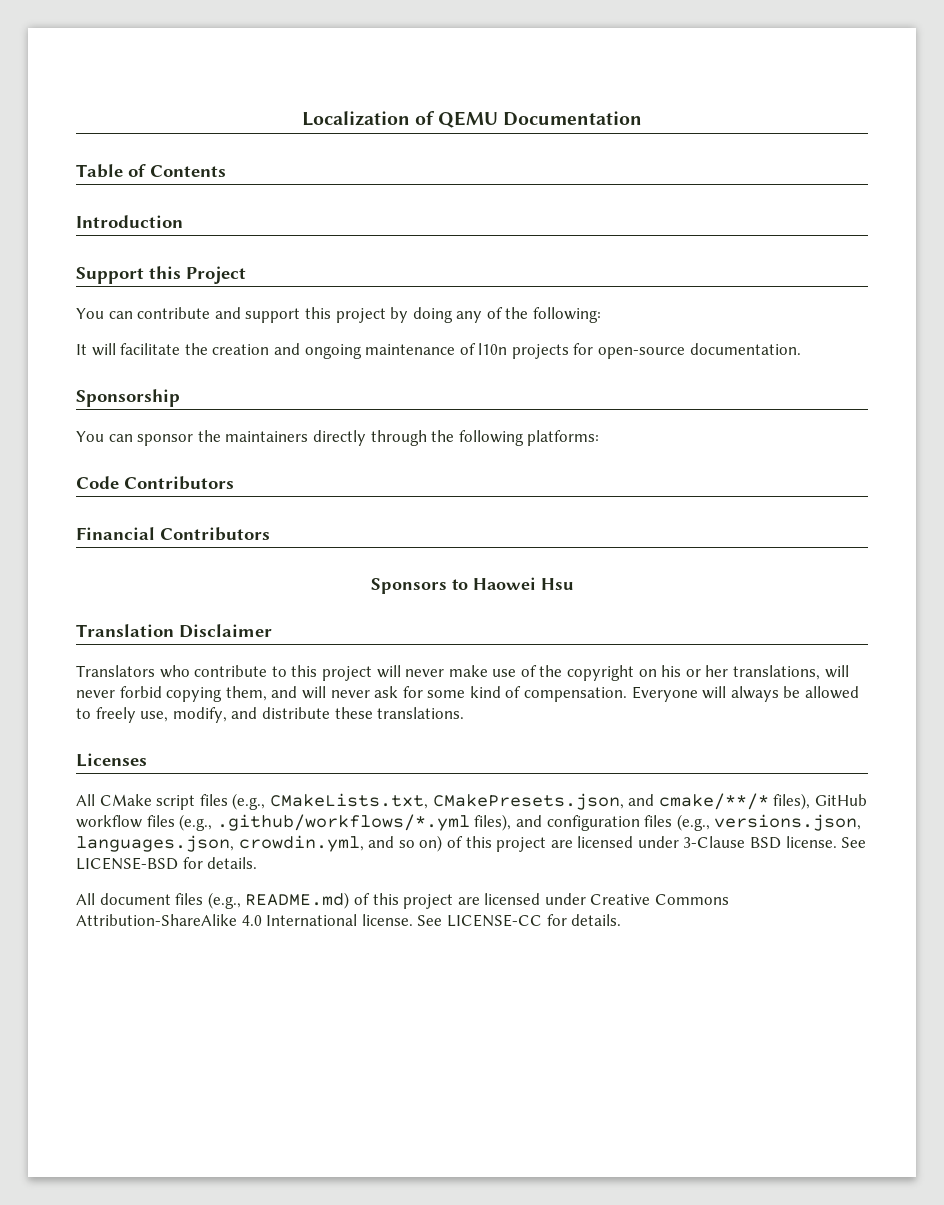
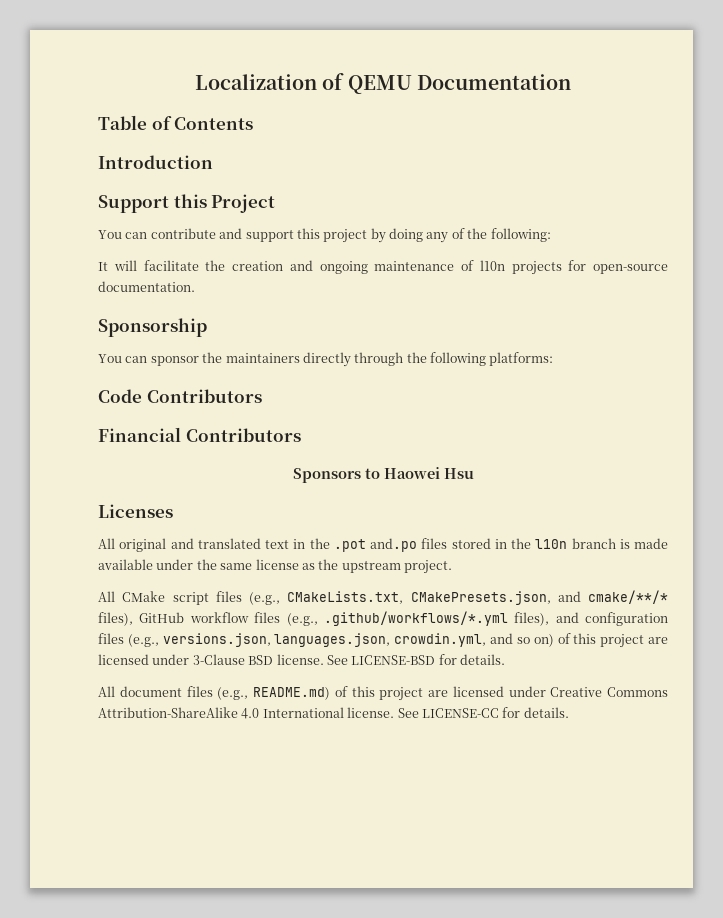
[76,624,272,638] [76,665,849,681] [76,686,860,702] [76,707,465,723] [76,753,147,767] Translation Disclaimer // Translators who contribute to this project will never make use of the copyright on his or her translations, will never forbid copying them, and will never ask for some kind of compensation. Everyone will always be allowed to freely use, modify, and distribute these translations. // Licenses -> [98,504,173,518] [98,538,668,552] [98,559,452,574] Licenses // All original and translated text in the .pot and.po files stored in the l10n branch is made available under the same license as the upstream project.

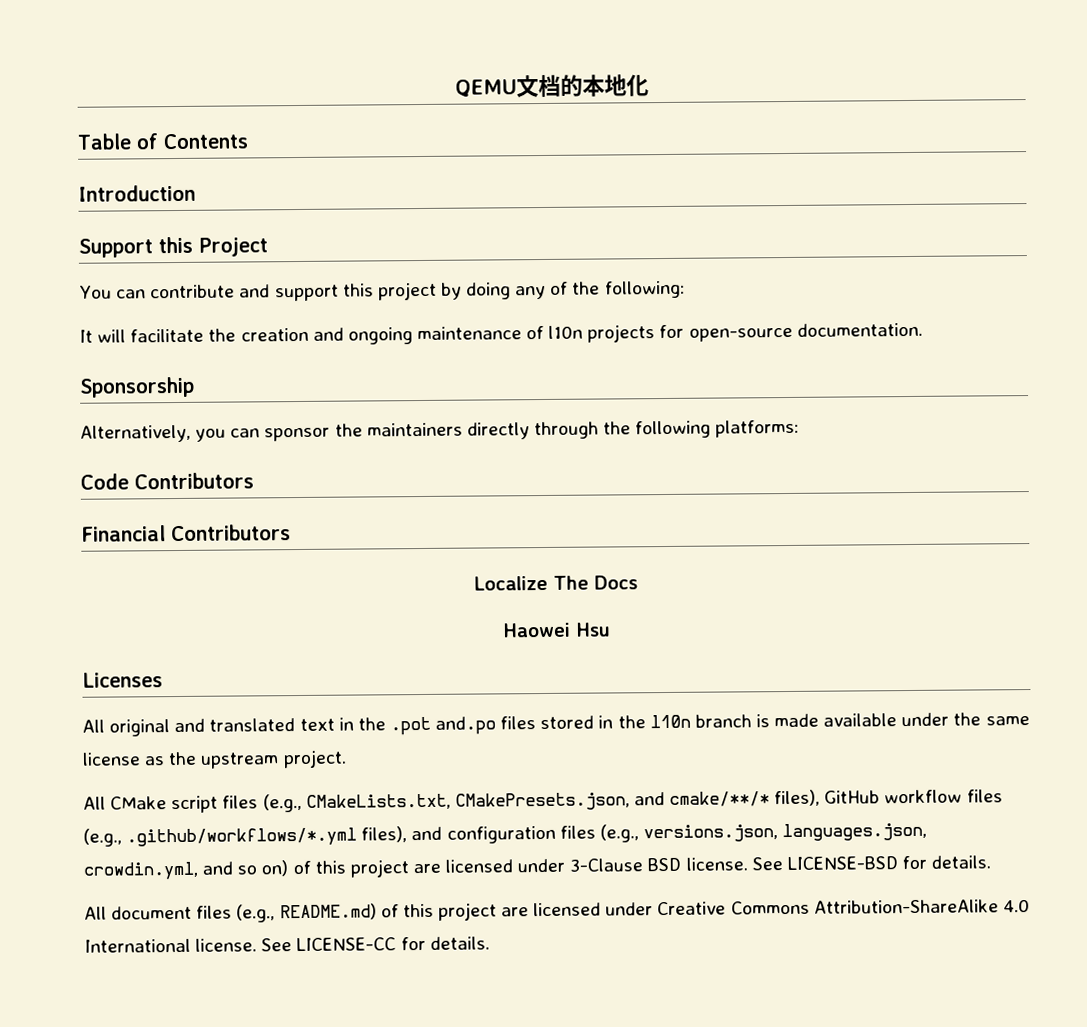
[195,73,571,94] Localization of QEMU Documentation -> [454,74,649,98] QEMU文档的本地化
[98,354,122,363] You -> [80,424,227,443] Alternatively, you
[292,468,380,483] Sponsors to -> [473,575,638,591] Localize The Docs //

